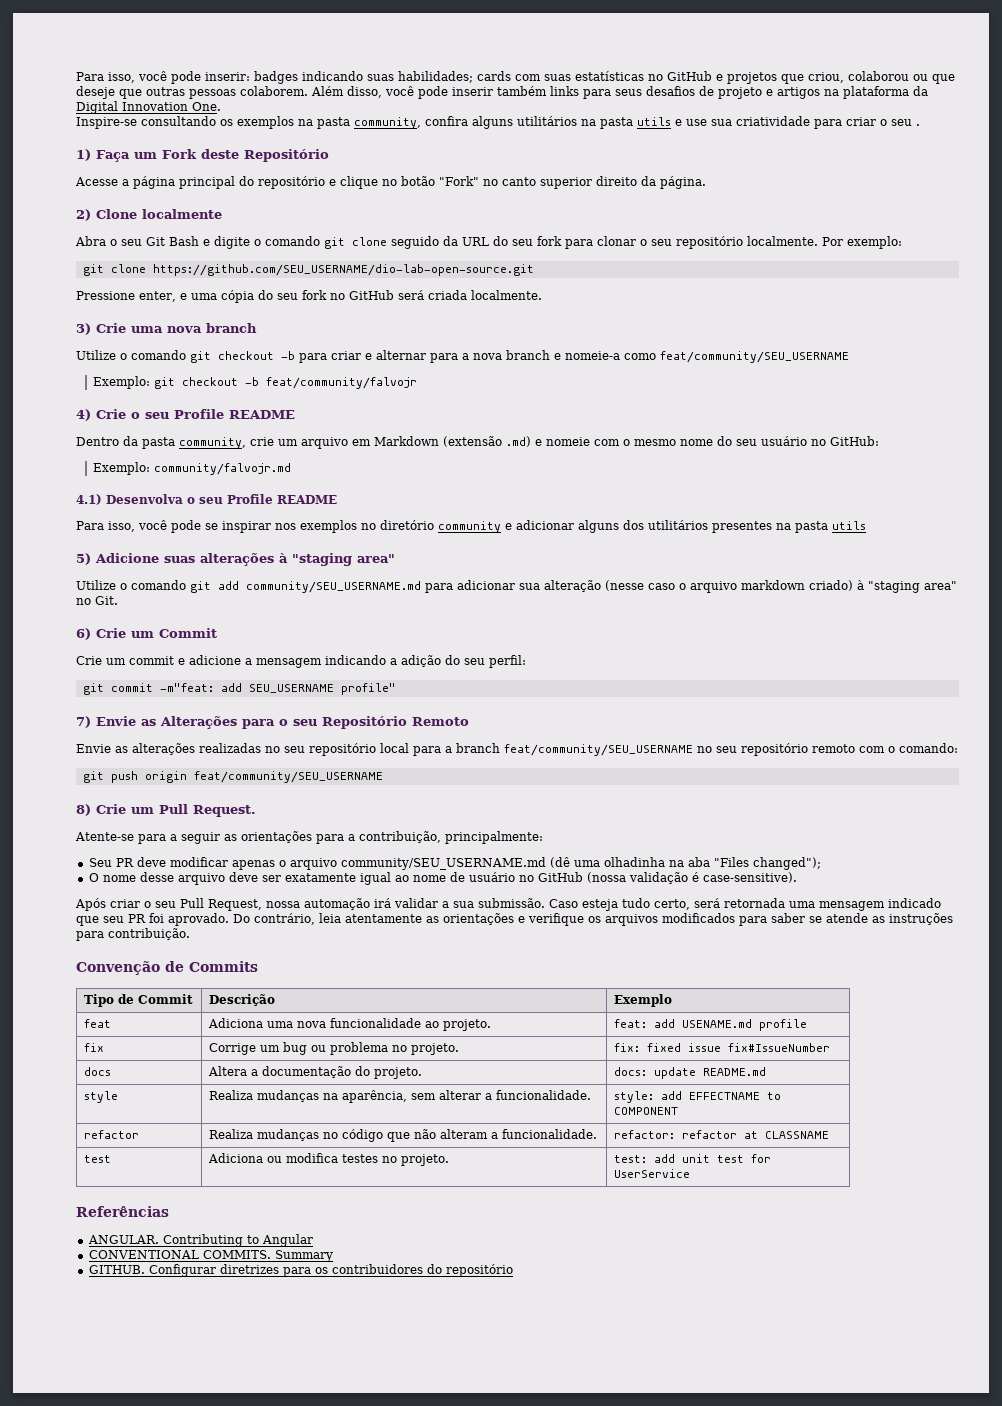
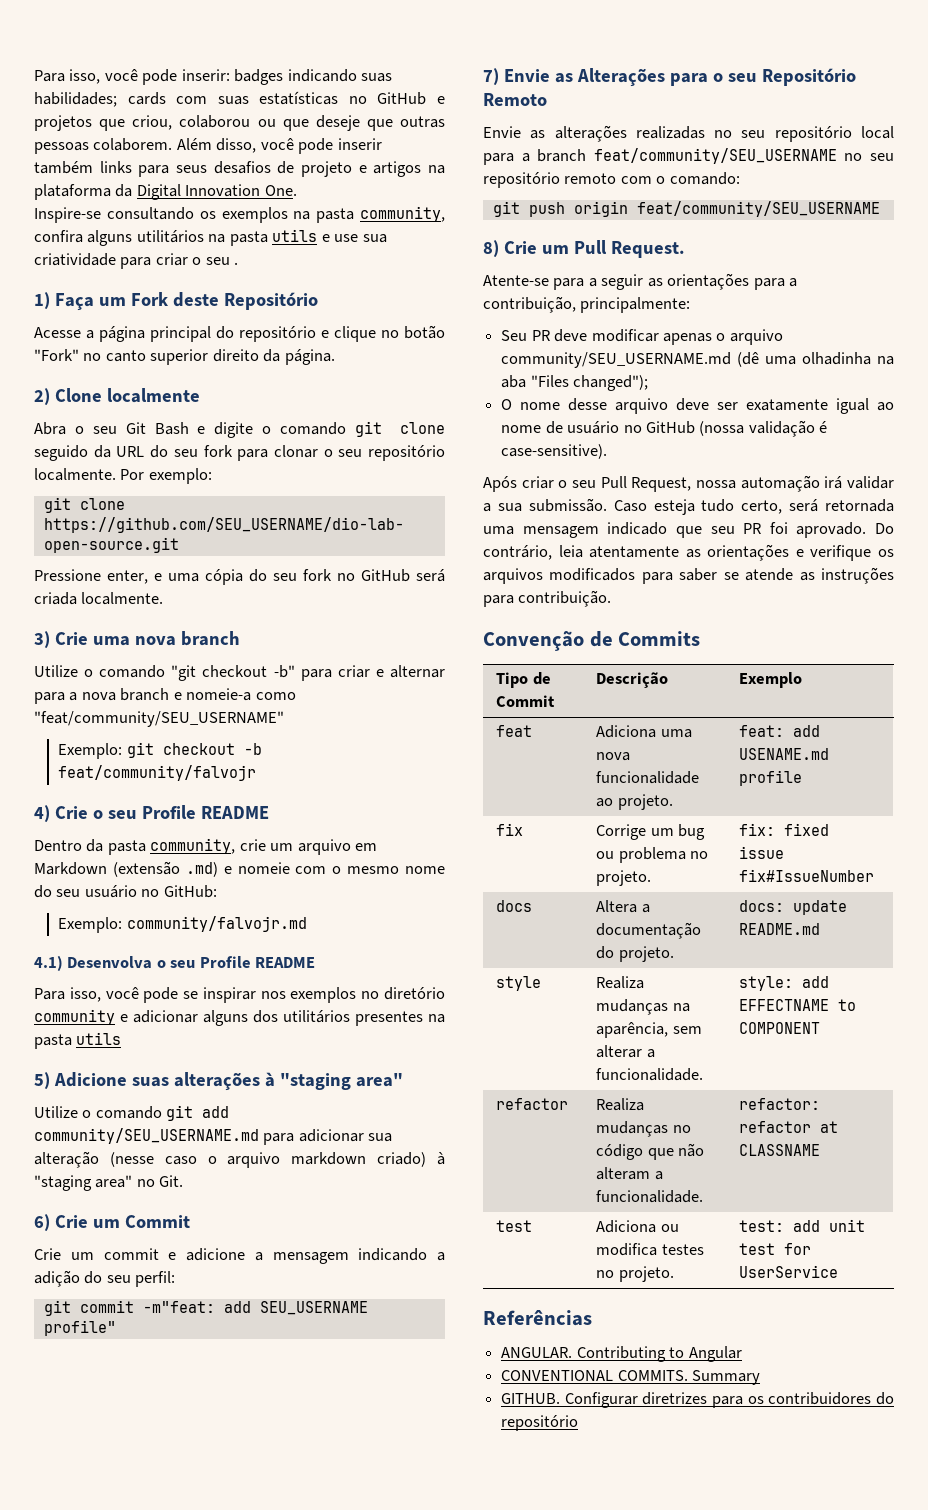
[190,351,295,363] git checkout -b -> [171,665,295,681] "git checkout -b"
[660,351,849,363] feat/community/SEU_USERNAME -> [34,711,284,727] "feat/community/SEU_USERNAME"

